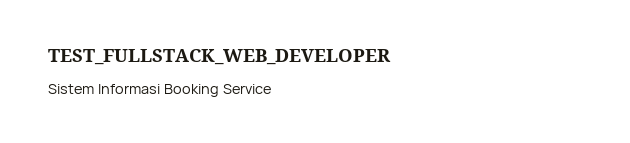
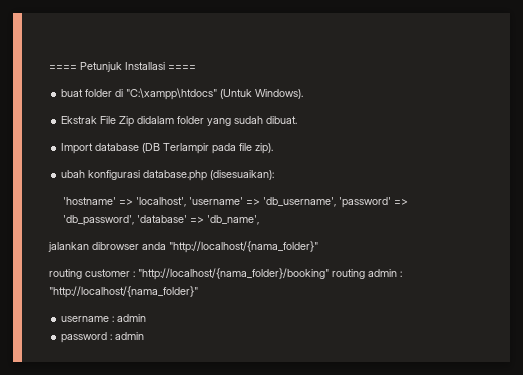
[48,49,391,65] [48,84,271,97] TEST_FULLSTACK_WEB_DEVELOPER // Sistem Informasi Booking Service -> [49,62,196,72] [61,88,304,100] [61,116,298,127] [61,143,274,154] [61,170,275,181] [63,197,409,208] [63,215,260,226] [48,241,318,253] [49,268,402,280] [49,286,198,298] [61,314,147,322] [61,332,145,343] ==== Petunjuk Installasi ==== // buat folder di "C:\xampp\htdocs" (Untuk Windows). // Ekstrak File Zip didalam folder yang sudah dibuat. // Import database (DB Terlampir pada file zip). // ubah konfigurasi database.php (disesuaikan): // 'hostname' => 'localhost', 'username' => 'db_username', 'password' => 'db_password', 'database' => 'db_name', // jalankan dibrowser anda "http://localhost/{nama_folder}" // routing customer : "http://localhost/{nama_folder}/booking" routing admin : "http://localhost/{nama_folder}" // username : admin // password : admin

